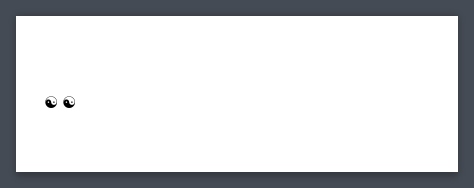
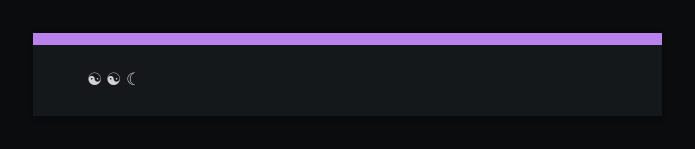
(77, 102) none -> [125,72,141,85] ☾

